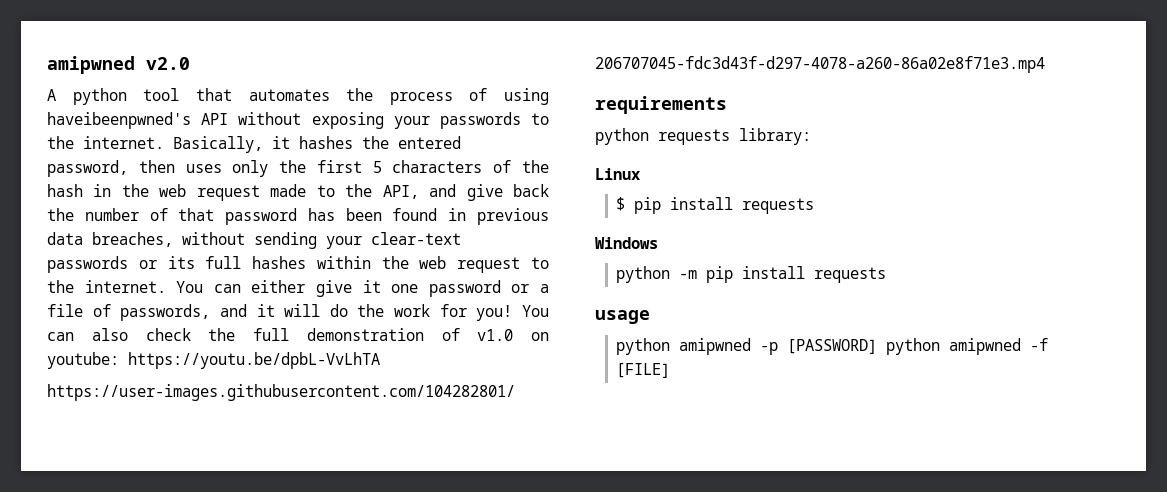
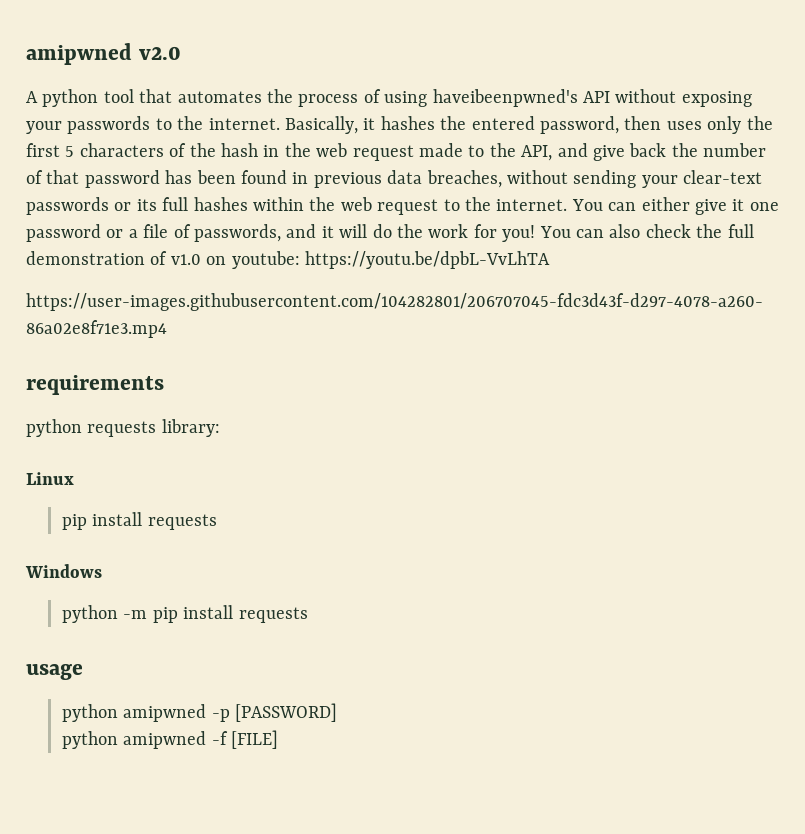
[616,197,626,211] $ -> (74, 478) none
(878, 346) none -> (338, 712) //

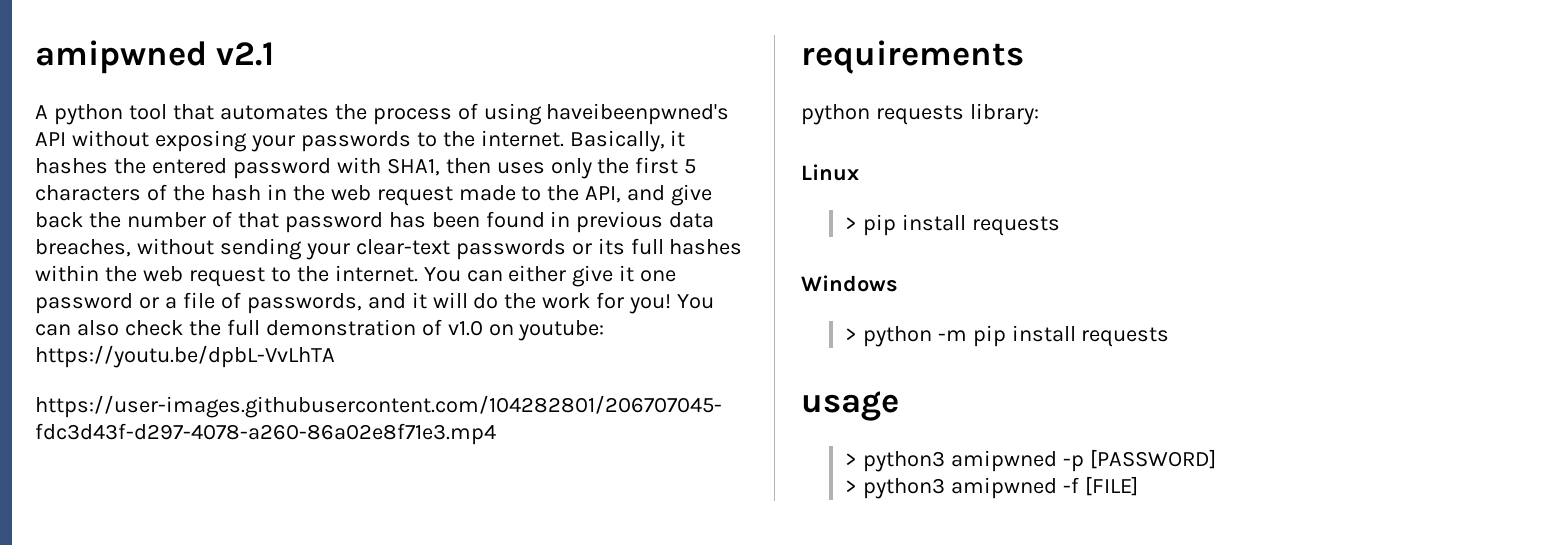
[26,43,181,65] amipwned v2.0 -> [35,40,275,74] amipwned v2.1
[539,116,619,134] password, -> [232,157,440,179] password with SHA1,
(74, 478) none -> [844,217,857,230] >
(102, 571) none -> [844,328,857,341] >
[61,704,118,722] python -> [844,451,945,472] > python3
[61,731,118,749] python -> [844,478,945,499] > python3

